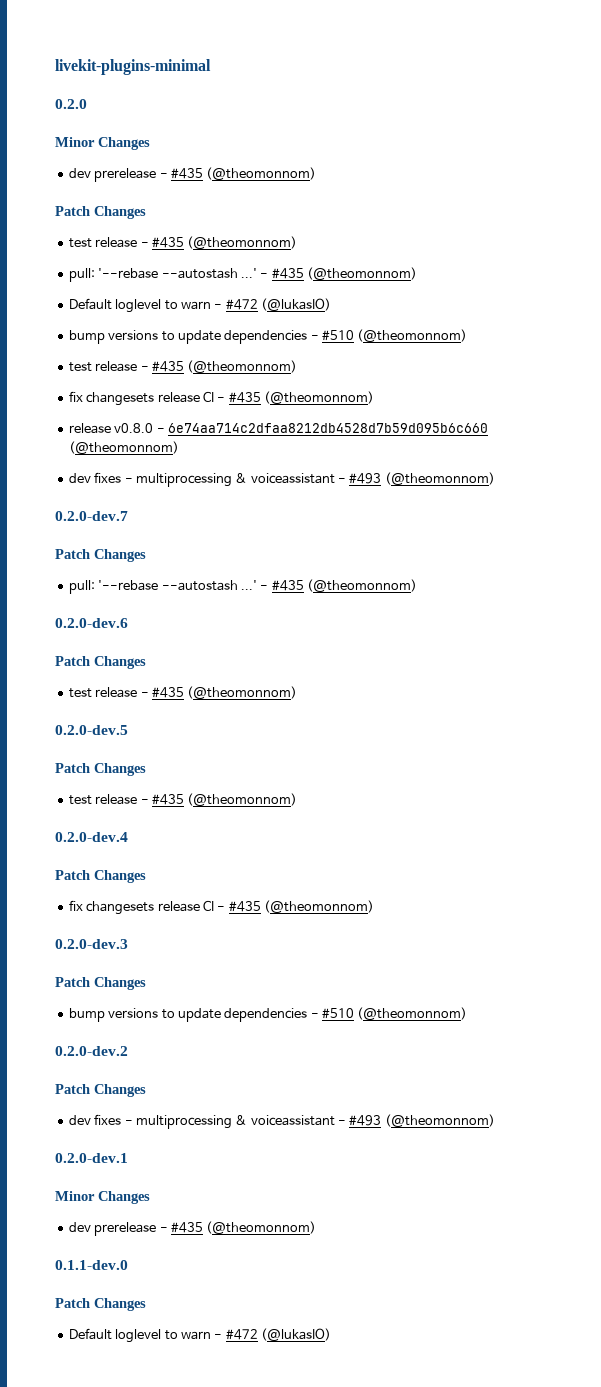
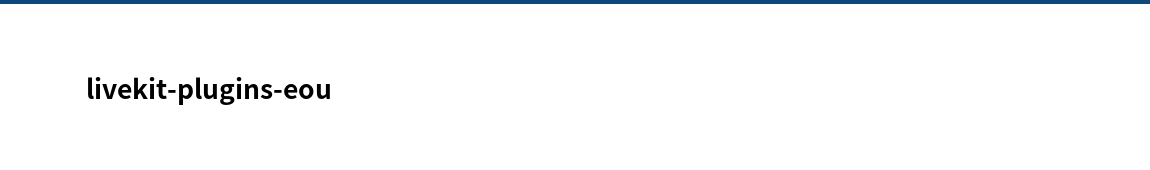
[55,59,211,75] [55,99,87,109] [55,137,150,150] [68,167,317,182] [55,206,146,219] [68,236,298,249] [68,267,417,282] [68,298,331,313] [68,329,468,344] [68,360,298,373] [68,391,374,406] [68,423,488,434] [68,441,179,454] [68,472,495,487] [55,511,128,521] [55,549,146,562] [68,579,417,594] [55,618,128,628] [55,656,146,669] [68,686,298,699] [55,725,128,735] [55,763,146,776] [68,793,298,806] [55,832,128,842] [55,870,146,883] [68,900,374,915] [55,939,128,949] [55,977,146,990] [68,1007,468,1022] [55,1046,128,1056] [55,1084,146,1097] [68,1114,495,1129] [55,1153,128,1163] [55,1191,150,1204] [68,1221,317,1236] [55,1260,128,1270] [55,1298,146,1311] [68,1328,331,1343] livekit-plugins-minimal // 0.2.0 // Minor Changes // dev prerelease - #435 (@theomonnom) // Patch Changes // test release - #435 (@theomonnom) // pull: '--rebase --autostash ...' - #435 (@theomonnom) // Default loglevel to warn - #472 (@lukasIO) // bump versions to update dependencies - #510 (@theomonnom) // test release - #435 (@theomonnom) // fix changesets release CI - #435 (@theomonnom) // release v0.8.0 - 6e74aa714c2dfaa8212db4528d7b59d095b6c660 (@theomonnom) // dev fixes - multiprocessing & voiceassistant - #493 (@theomonnom) // 0.2.0-dev.7 // Patch Changes // pull: '--rebase --autostash ...' - #435 (@theomonnom) // 0.2.0-dev.6 // Patch Changes // test release - #435 (@theomonnom) // 0.2.0-dev.5 // Patch Changes // test release - #435 (@theomonnom) // 0.2.0-dev.4 // Patch Changes // fix changesets release CI - #435 (@theomonnom) // 0.2.0-dev.3 // Patch Changes // bump versions to update dependencies - #510 (@theomonnom) // 0.2.0-dev.2 // Patch Changes // dev fixes - multiprocessing & voiceassistant - #493 (@theomonnom) // 0.2.0-dev.1 // Minor Changes // dev prerelease - #435 (@theomonnom) // 0.1.1-dev.0 // Patch Changes // Default loglevel to warn - #472 (@lukasIO) -> [86,77,332,105] livekit-plugins-eou

